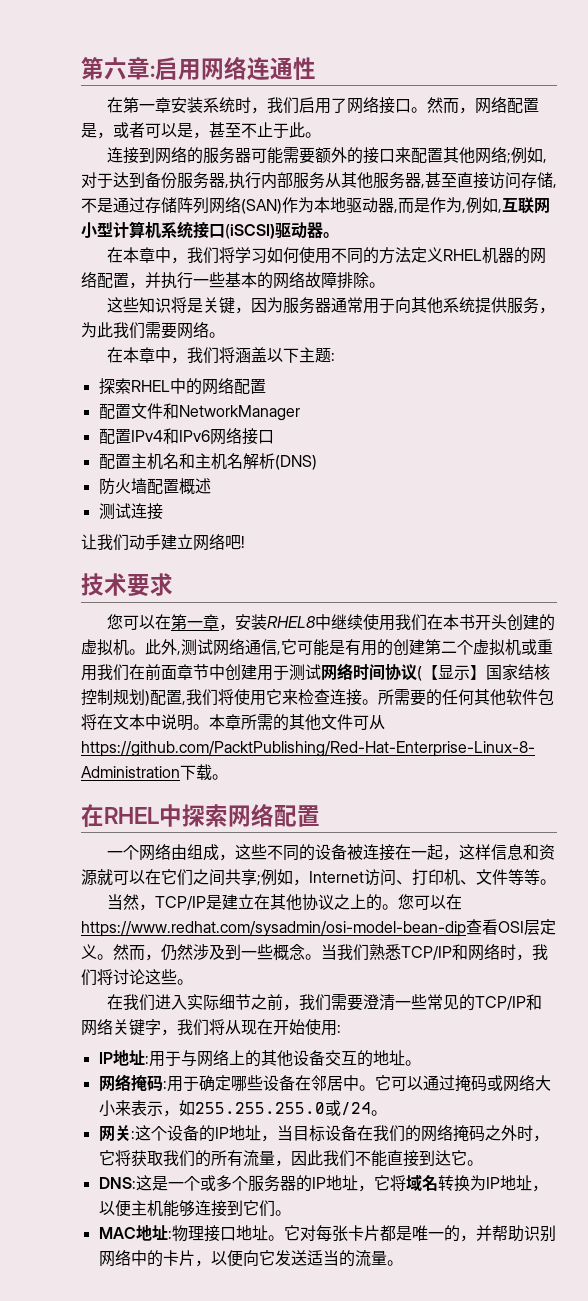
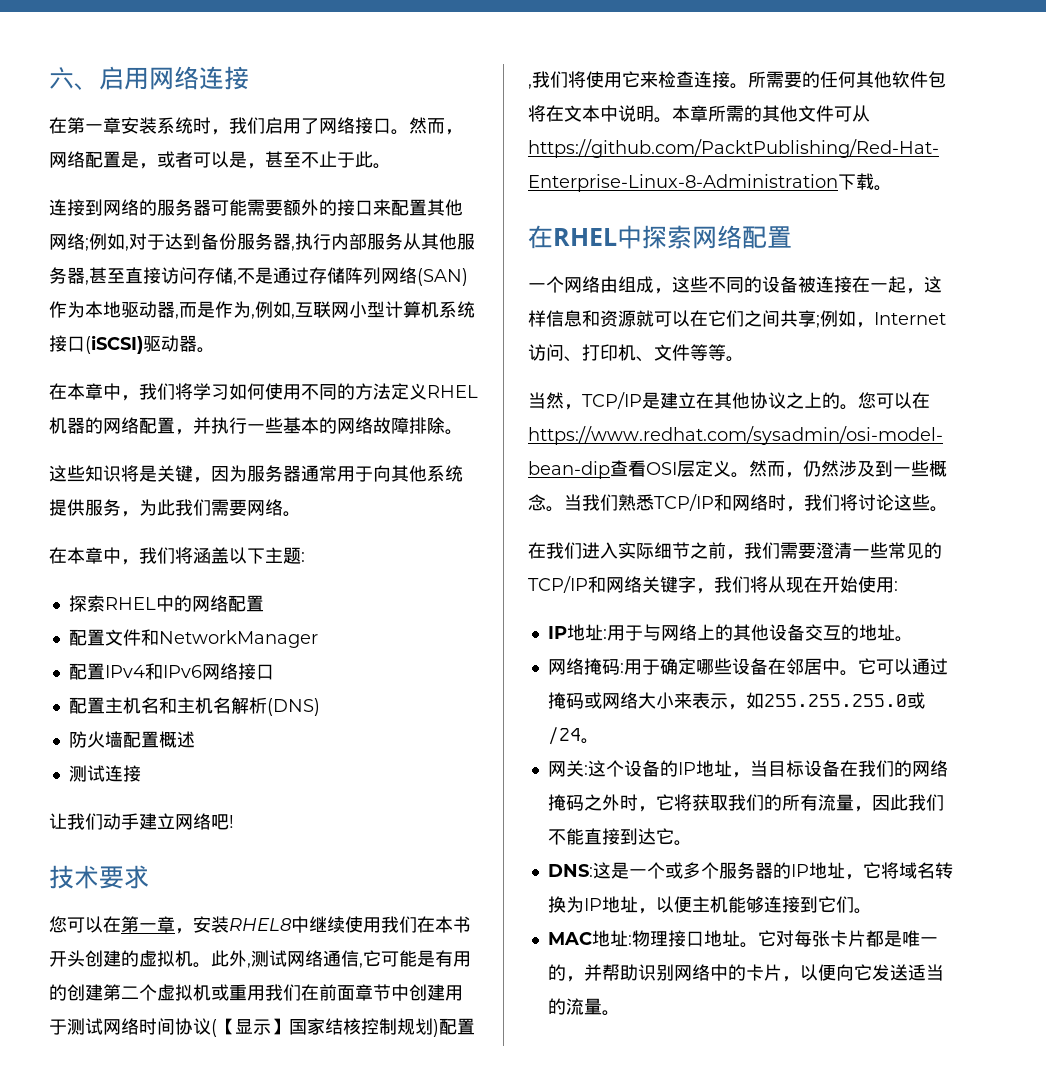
[81,57,155,80] 第六章: -> [49,67,99,90] 六、
[270,57,316,80] 通性 -> [224,66,249,90] 接

